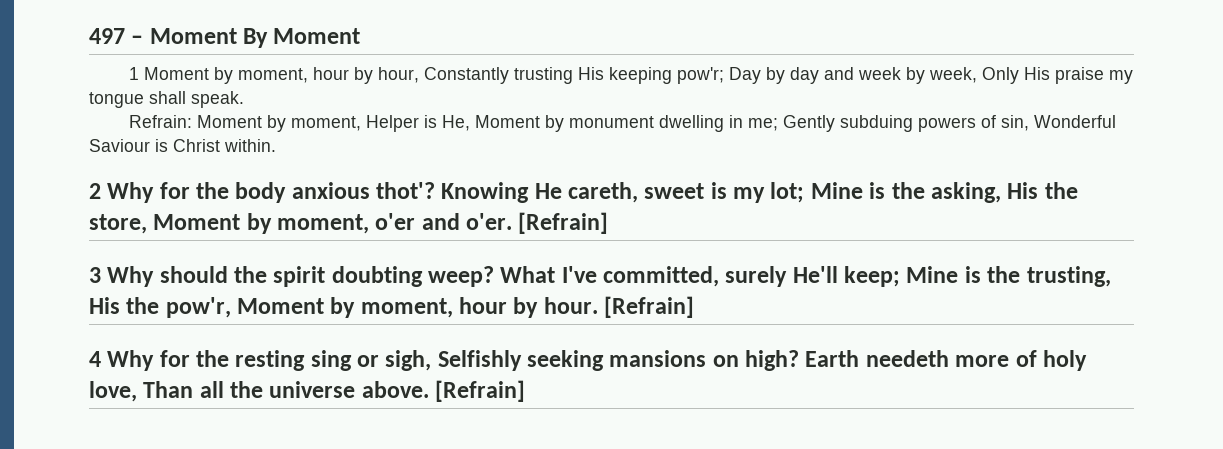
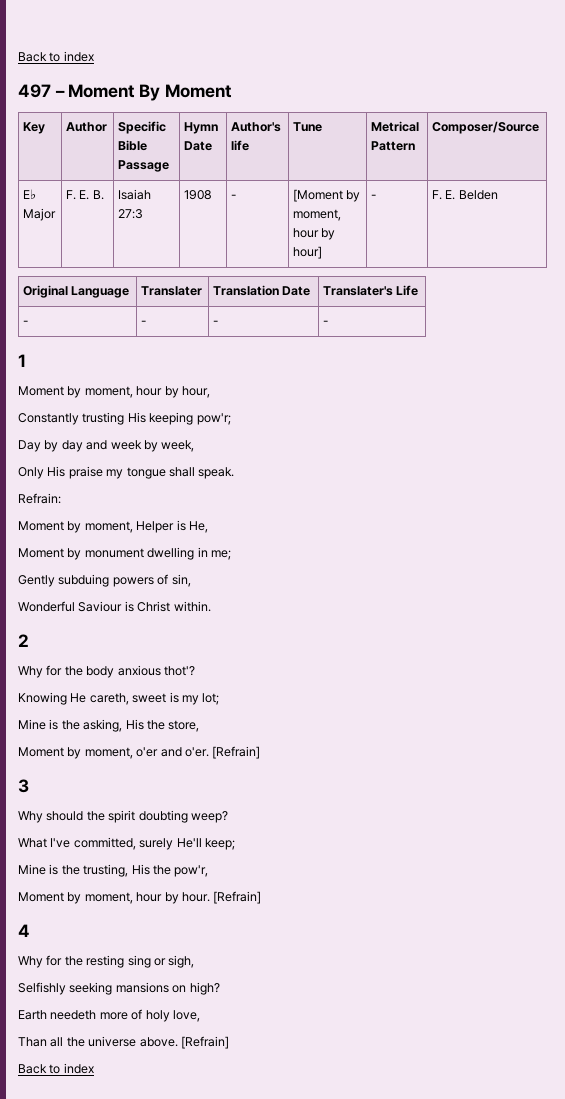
(89, 36) none -> [18,51,94,62] Back to index //
[128,67,139,80] // 1 -> [23,122,46,134] [66,122,108,132] [118,121,167,134] [118,140,148,151] [118,160,170,172] [184,122,219,134] [184,141,213,151] [231,122,282,132] [231,140,250,151] [293,122,323,132] [371,121,420,132] [371,141,416,151] [432,121,540,134] [23,189,37,200] [23,208,57,221] [66,190,104,200] [118,189,152,200] [118,209,144,219] [184,190,213,200] [231,194,237,199] [293,189,361,202] [293,209,342,221] [293,228,336,240] [293,246,323,259] [371,194,377,199] [432,190,498,200] [23,285,130,298] [141,286,203,296] [213,285,311,296] [323,285,419,296] [23,320,29,325] [141,320,147,325] [213,320,219,325] [323,320,329,325] [18,354,26,367] // Key | Author | Specific Bible Passage | Hymn Date | Author's life | Tune | Metrical Pattern | Composer/Source // E♭ Major | F. E. B. | Isaiah 27:3 | 1908 | - | [Moment by moment, hour by hour] | - | F. E. Belden // Original Language | Translater | Translation Date | Translater's Life // - | - | - | - // 1 //
(419, 75) none -> (210, 392) //
(724, 75) none -> (231, 419) //
(977, 75) none -> (195, 446) //
(192, 121) none -> (61, 498) //
(470, 123) none -> (208, 527) //
(778, 124) none -> (231, 555) //
(1029, 123) none -> (191, 580) //
(101, 191) none -> (29, 640) //
(436, 190) none -> (195, 671) //
(805, 192) none -> (220, 699) //
(147, 224) none -> (200, 726) //
(101, 275) none -> (29, 786) //
(495, 276) none -> (228, 817) //
(901, 276) none -> (235, 844) //
(231, 307) none -> (209, 871) //
(101, 359) none -> (30, 930) //
(432, 360) none -> (195, 961) //
(800, 360) none -> (220, 988) //
(137, 391) none -> (200, 1016) //
(526, 391) none -> [18,1063,94,1074] // Back to index

